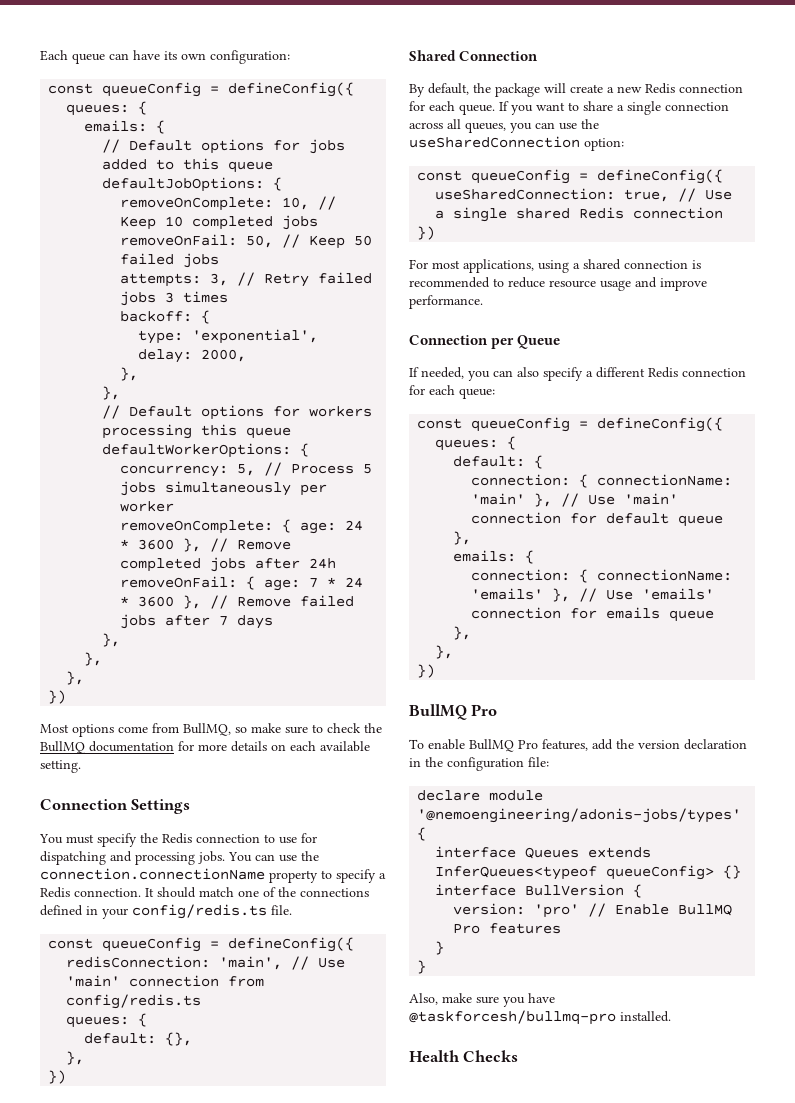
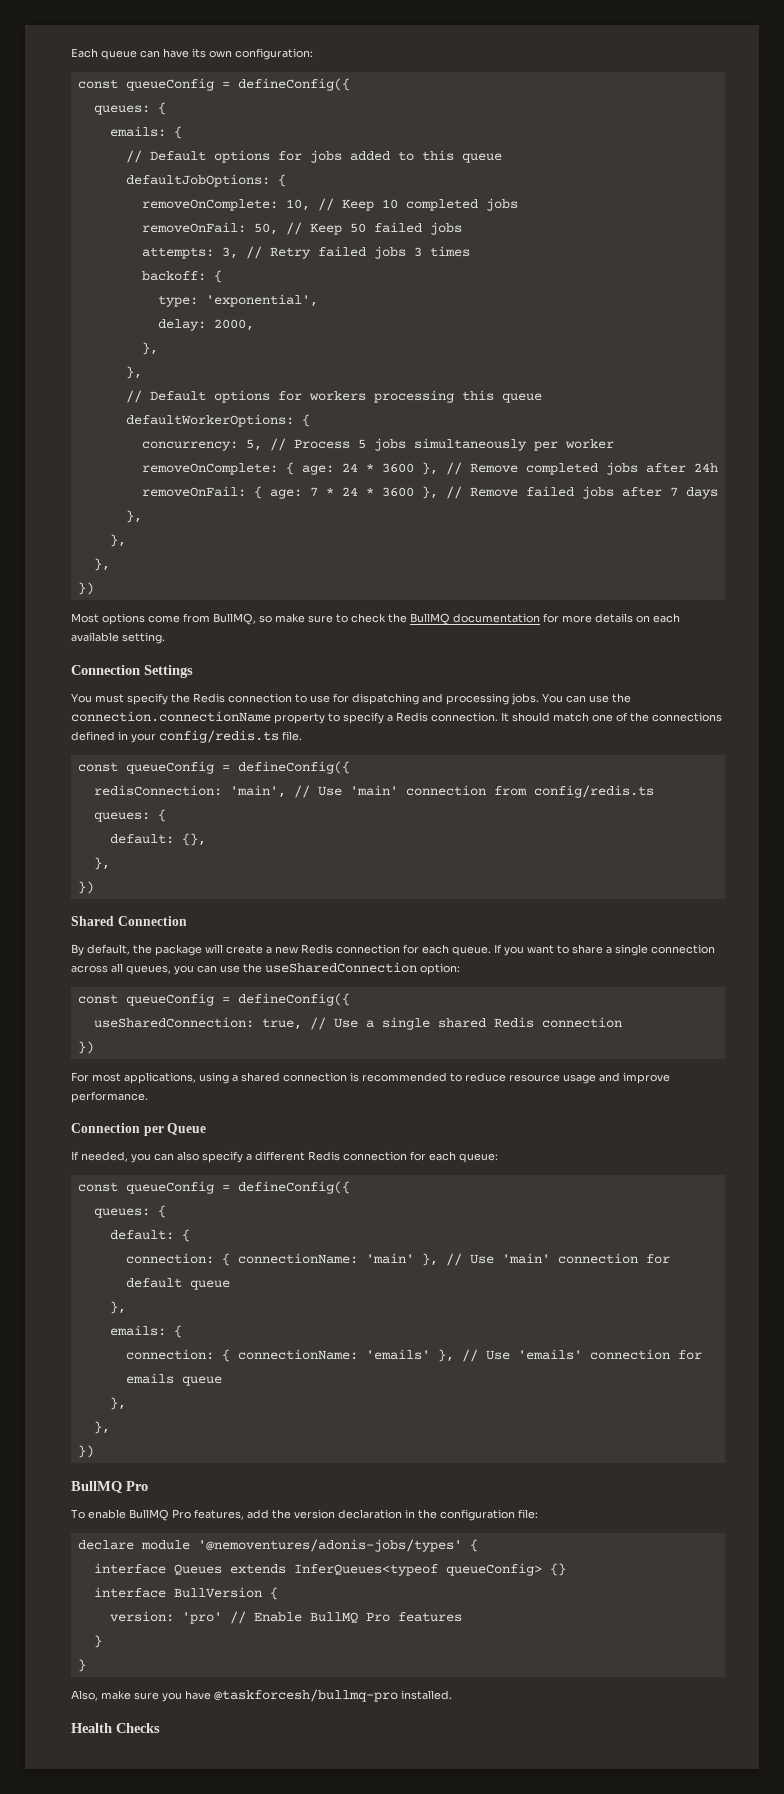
[417,808,742,823] '@nemoengineering/adonis-jobs/types' -> [197,1539,462,1552] '@nemoventures/adonis-jobs/types'

